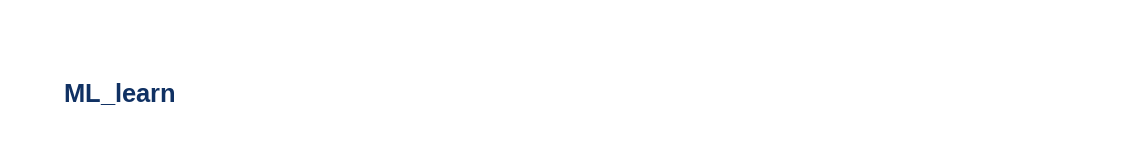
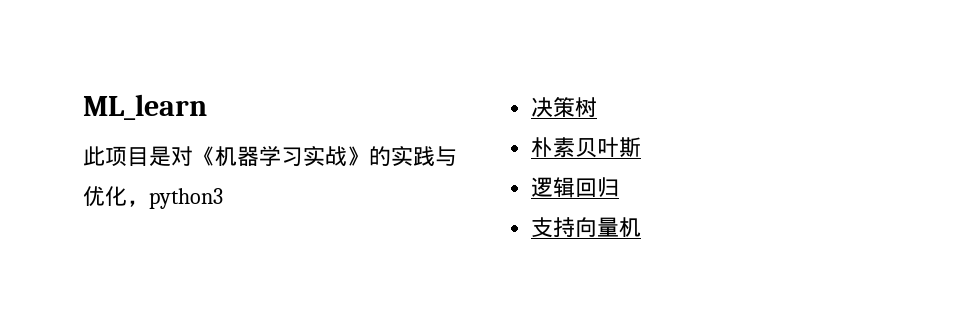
(176, 94) none -> [83,146,457,167] [83,186,223,209] [531,97,598,117] [531,137,642,158] [531,177,620,198] [531,217,642,238] // 此项目是对《机器学习实战》的实践与优化，python3 // 决策树 // 朴素贝叶斯 // 逻辑回归 // 支持向量机

